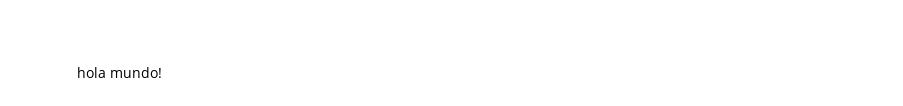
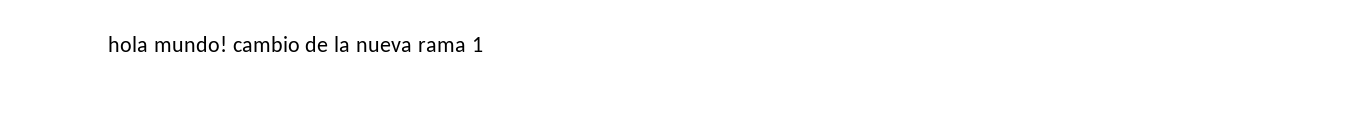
(162, 72) none -> [232,36,483,52] cambio de la nueva rama 1

